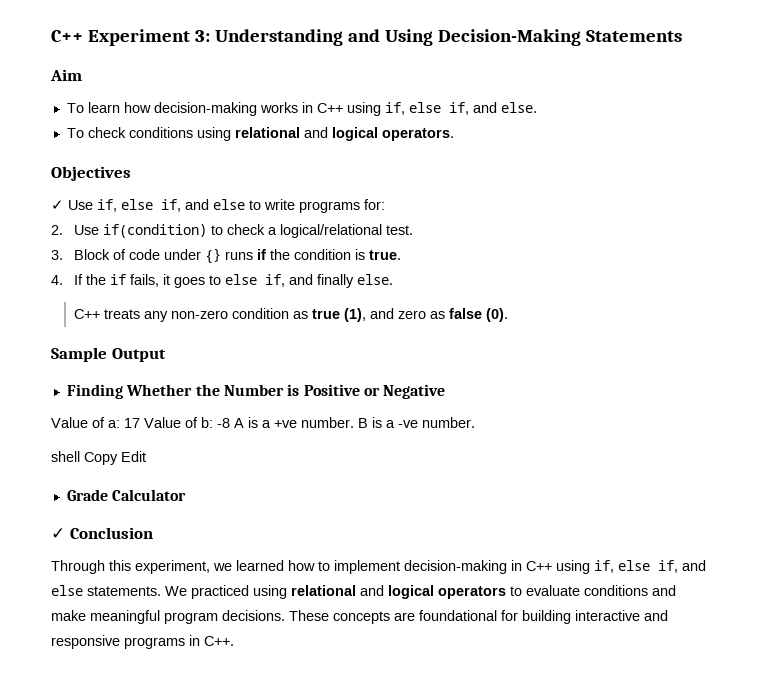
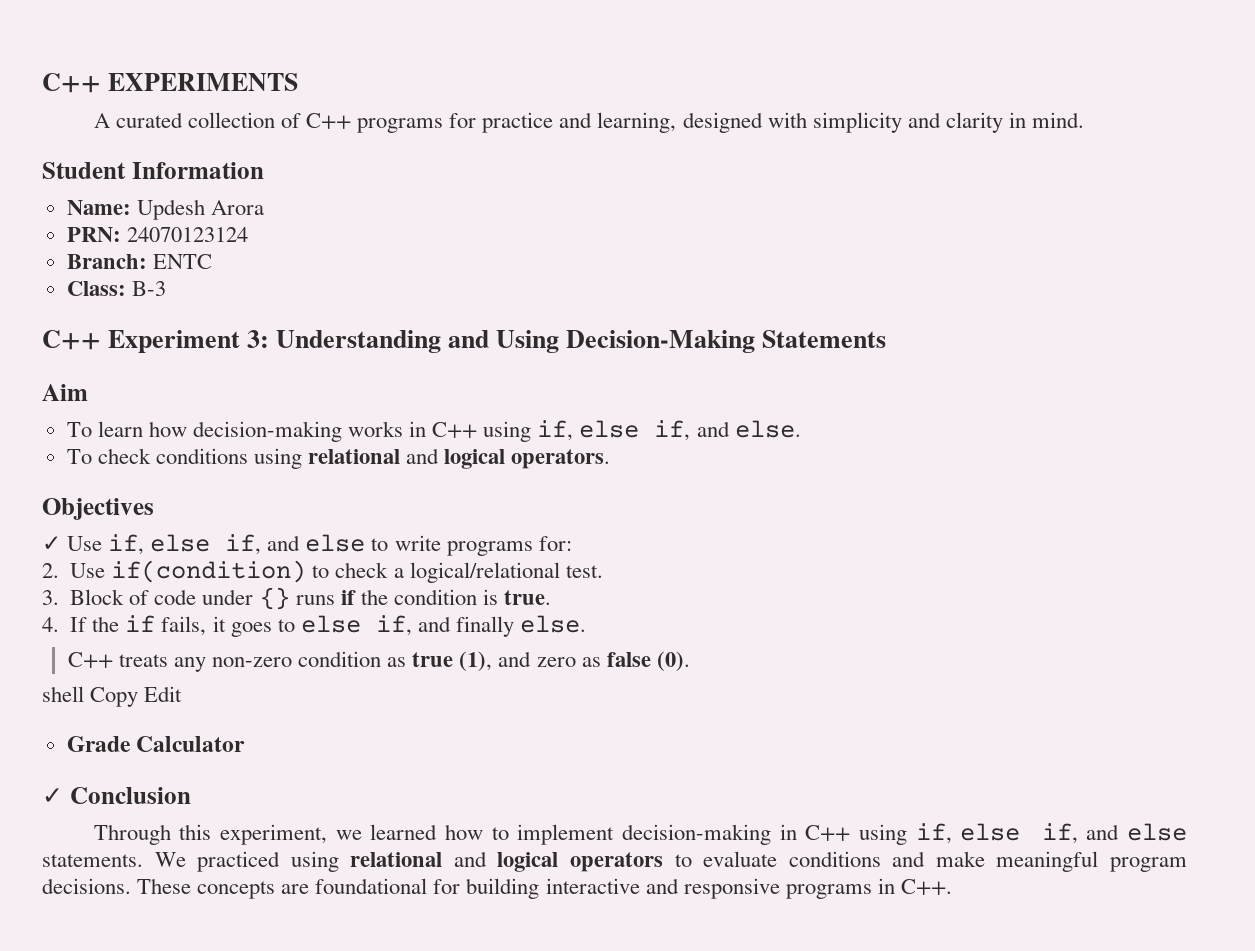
[51,30,83,42] C++ -> [42,73,299,93] [93,112,1084,133] [42,162,264,179] [66,199,264,220] [66,227,248,242] [66,254,212,269] [66,281,166,296] [42,330,101,350] C++ EXPERIMENTS // A curated collection of C++ programs for practice and learning, designed with simplicity and clarity in mind. // Student Information // Name: Updesh Arora // PRN: 24070123124 // Branch: ENTC // Class: B-3 // C++
[51,347,166,362] [66,384,446,399] [51,417,475,428] // Sample Output // Finding Whether the Number is Positive or Negative // Value of a: 17 Value of b: -8 A is a +ve number. B is a -ve number. -> (690, 661) none

